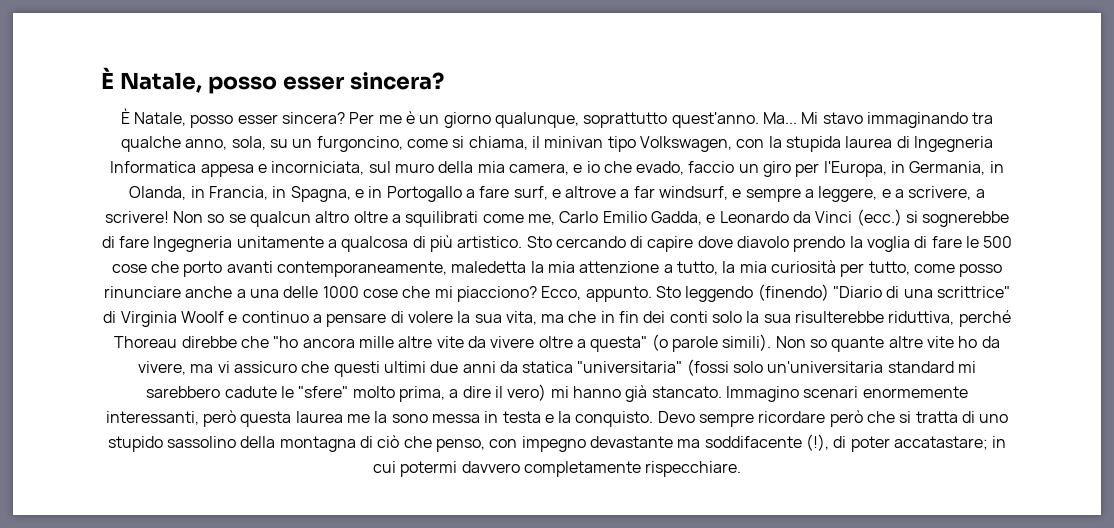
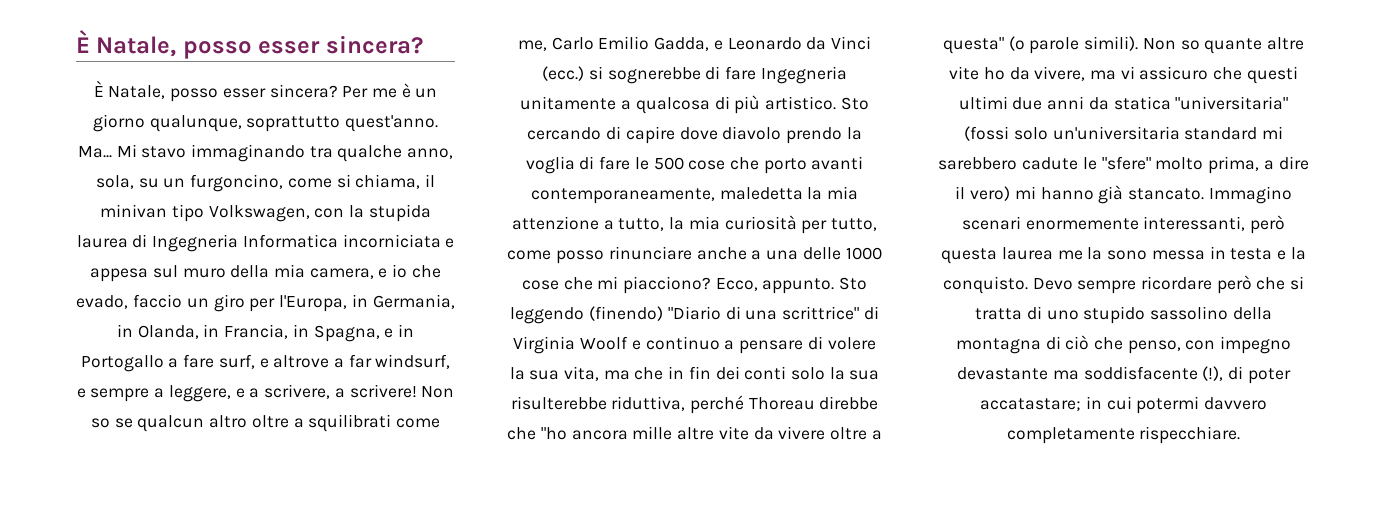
[200,161,365,177] appesa e incorniciata, -> [342,234,455,248] [90,268,149,282] incorniciata e appesa
[704,436,802,448] soddifacente -> [1083,366,1198,380] soddisfacente

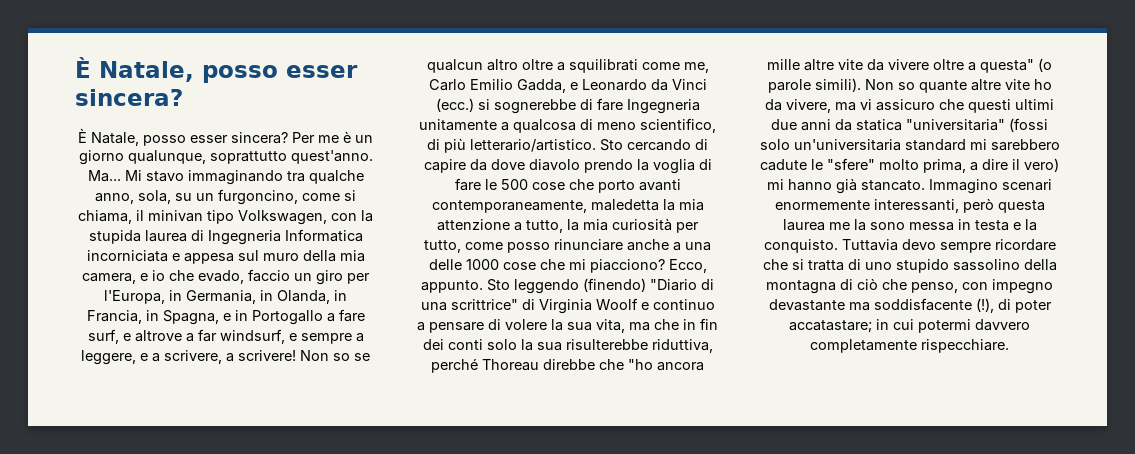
[734,95,836,114] più artistico. -> [597,118,716,133] [427,138,596,153] meno scientifico, di più letterario/artistico.
(675, 135) none -> [469,159,487,171] da
[1032,278,1073,290] Devo -> [841,239,936,251] Tuttavia devo
[1216,275,1252,294] però -> (1056, 245) none

